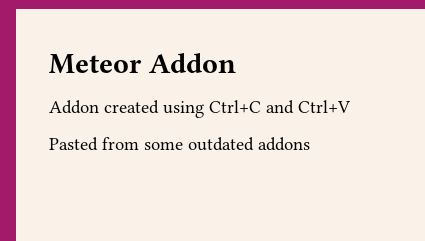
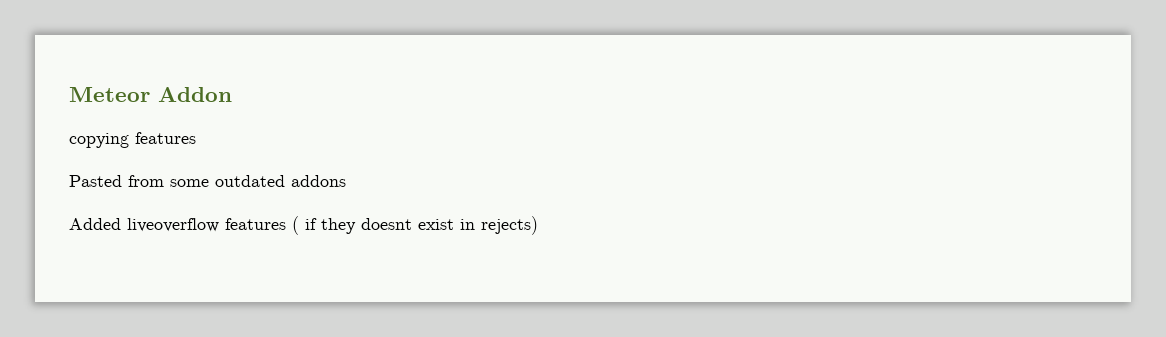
[49,100,351,118] Addon created using Ctrl+C and Ctrl+V -> [69,132,196,148] copying features
(310, 144) none -> [69,216,538,235] // Added liveoverflow features ( if they doesnt exist in rejects)

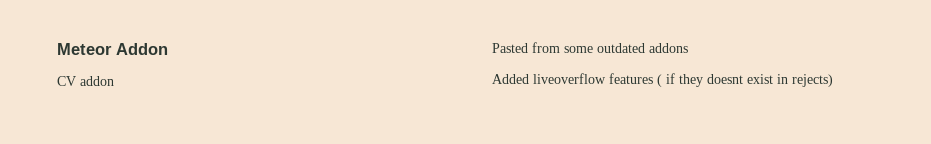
[69,132,196,148] copying features -> [57,76,114,86] CV addon

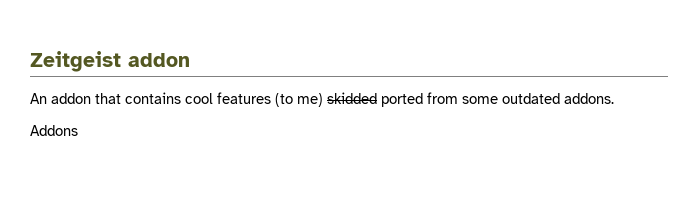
[57,43,168,55] [57,76,114,86] [492,42,688,53] [492,73,833,87] Meteor Addon // CV addon // Pasted from some outdated addons // Added liveoverflow features ( if they doesnt exist in rejects) -> [30,51,190,72] [30,92,614,107] [30,125,78,136] Zeitgeist addon // An addon that contains cool features (to me) skidded ported from some outdated addons. // Addons

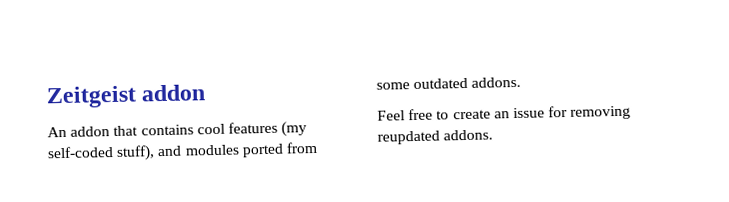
[275,92,377,107] (to me) skidded -> [281,121,308,137] [47,144,240,161] (my self-coded stuff), and modules
[30,125,78,136] Addons -> [377,105,632,121] [377,129,494,145] Feel free to create an issue for removing reupdated addons.

